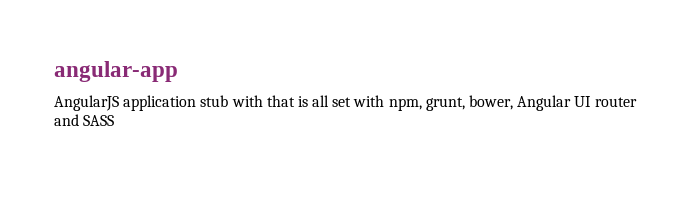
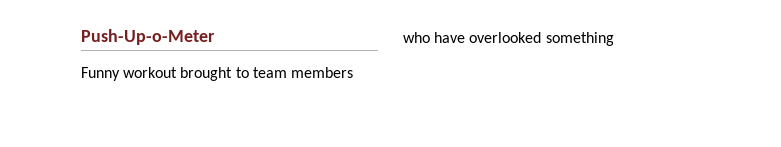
[54,61,178,82] [54,95,637,111] [54,114,115,126] angular-app // AngularJS application stub with that is all set with npm, grunt, bower, Angular UI router and SASS -> [81,29,215,45] [81,67,353,81] [403,32,614,46] Push-Up-o-Meter // Funny workout brought to team members who have overlooked something

